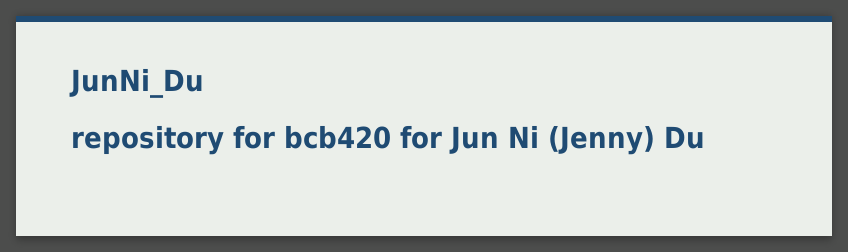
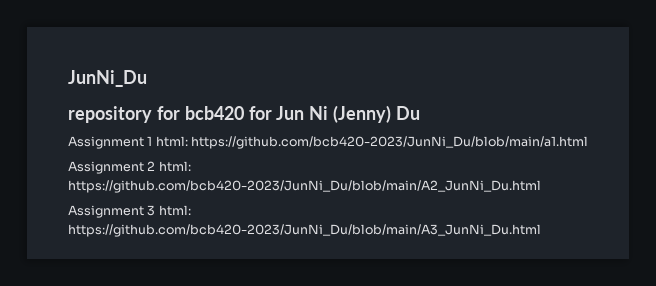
(705, 137) none -> [68,136,589,149] [68,161,191,174] [68,180,541,193] [68,205,191,218] [68,224,541,237] // Assignment 1 html: https://github.com/bcb420-2023/JunNi_Du/blob/main/a1.html // Assignment 2 html: https://github.com/bcb420-2023/JunNi_Du/blob/main/A2_JunNi_Du.html // Assignment 3 html: https://github.com/bcb420-2023/JunNi_Du/blob/main/A3_JunNi_Du.html

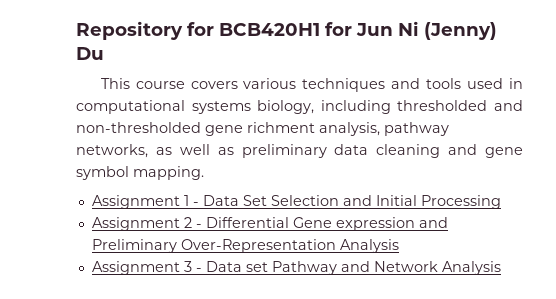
[68,70,147,87] [68,106,244,123] JunNi_Du // repository for bcb420 -> [76,21,320,40] Repository for BCB420H1
[68,136,589,149] [68,161,191,174] [68,180,541,193] [68,205,191,218] [68,224,541,237] Assignment 1 html: https://github.com/bcb420-2023/JunNi_Du/blob/main/a1.html // Assignment 2 html: https://github.com/bcb420-2023/JunNi_Du/blob/main/A2_JunNi_Du.html // Assignment 3 html: https://github.com/bcb420-2023/JunNi_Du/blob/main/A3_JunNi_Du.html -> [100,78,523,92] [76,100,523,114] [76,122,449,136] [76,144,523,158] [76,166,204,180] [91,195,501,209] [91,217,448,231] [91,239,399,253] [91,261,501,275] This course covers various techniques and tools used in computational systems biology, including thresholded and non-thresholded gene richment analysis, pathway networks, as well as preliminary data cleaning and gene symbol mapping. // Assignment 1 - Data Set Selection and Initial Processing // Assignment 2 - Differential Gene expression and Preliminary Over-Representation Analysis // Assignment 3 - Data set Pathway and Network Analysis

